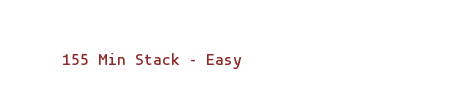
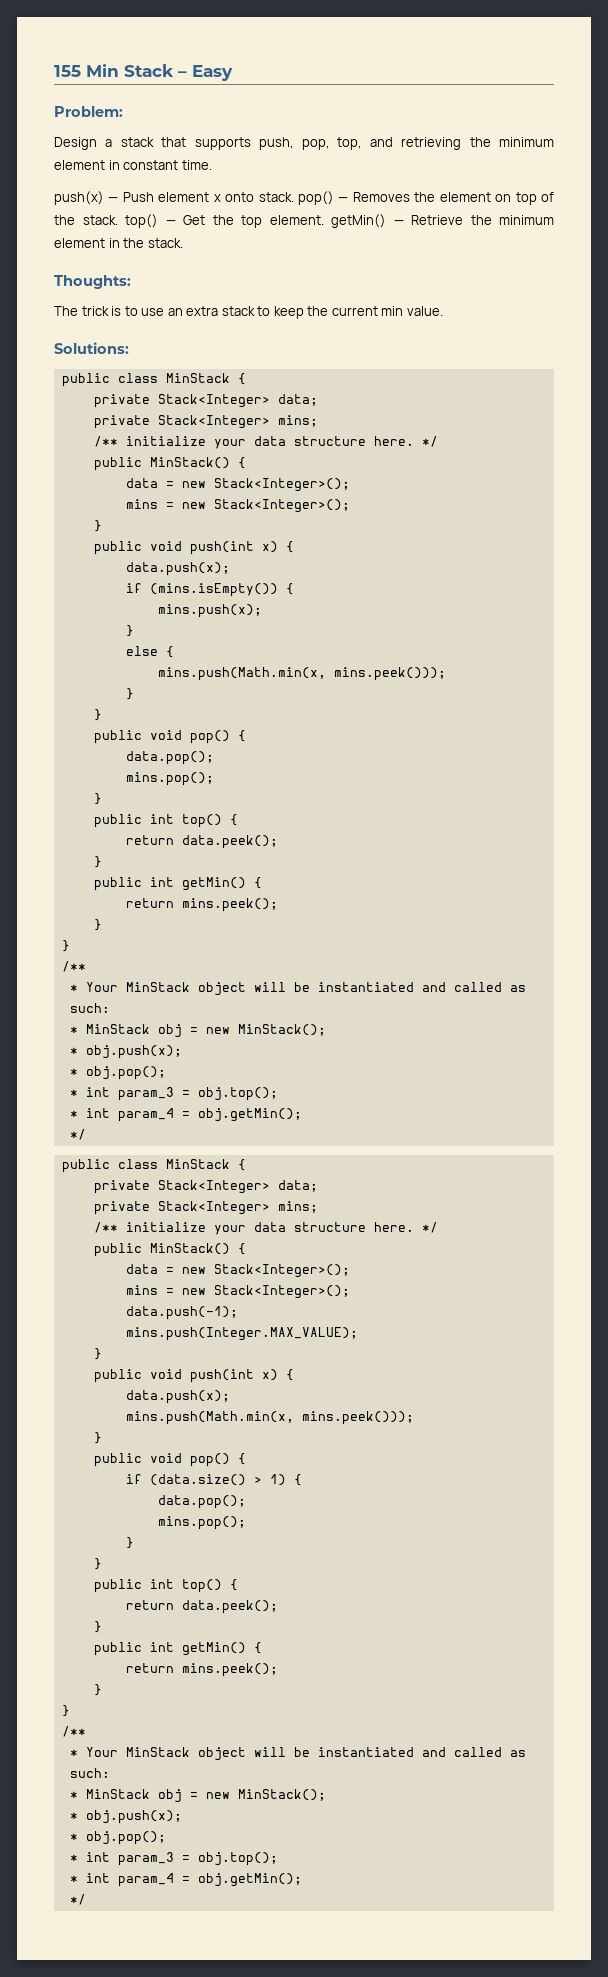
(242, 61) none -> [54,106,123,117] [54,137,554,150] [54,160,212,170] [54,191,554,205] [54,214,554,228] [54,238,183,248] [54,275,131,289] [54,306,443,319] [54,342,129,354] [61,373,246,387] [93,394,318,408] [93,415,318,429] [93,436,438,449] [93,457,246,471] [125,478,350,492] [125,499,350,513] [93,520,102,532] [93,541,294,555] [125,562,230,576] [125,583,294,597] [157,604,262,618] [125,625,134,637] [125,646,174,658] [157,667,446,681] [125,688,134,700] [93,709,102,721] [93,730,246,744] [125,751,214,765] [125,772,214,786] [93,793,102,805] [93,814,238,828] [125,835,278,849] [93,856,102,868] [93,877,262,891] [125,898,278,912] [93,919,102,931] [61,940,70,952] [61,961,86,972] [69,982,526,996] [69,1003,110,1013] [69,1024,326,1038] [69,1045,182,1059] [69,1066,166,1080] [69,1087,278,1101] [69,1108,302,1122] [69,1129,86,1140] [61,1159,246,1173] [93,1180,318,1194] [93,1201,318,1215] [93,1222,438,1235] [93,1243,246,1257] [125,1264,350,1278] [125,1285,350,1299] [125,1306,238,1320] [125,1327,358,1341] [93,1348,102,1360] [93,1369,294,1383] [125,1390,230,1404] [125,1411,414,1425] [93,1432,102,1444] [93,1453,246,1467] [125,1474,302,1486] [157,1495,246,1509] [157,1516,246,1530] [125,1537,134,1549] [93,1558,102,1570] [93,1579,238,1593] [125,1600,278,1614] [93,1621,102,1633] [93,1642,262,1656] [125,1663,278,1677] [93,1684,102,1696] [61,1705,70,1717] [61,1726,86,1737] [69,1747,526,1761] [69,1768,110,1778] [69,1789,326,1803] [69,1810,182,1824] [69,1831,166,1845] [69,1852,278,1866] [69,1873,302,1887] [69,1894,86,1905] // Problem: // Design a stack that supports push, pop, top, and retrieving the minimum element in constant time. // push(x) — Push element x onto stack. pop() — Removes the element on top of the stack. top() — Get the top element. getMin() — Retrieve the minimum element in the stack. // Thoughts: // The trick is to use an extra stack to keep the current min value. // Solutions: // public class MinStack { // private Stack<Integer> data; // private Stack<Integer> mins; // /** initialize your data structure here. */ // public MinStack() { // data = new Stack<Integer>(); // mins = new Stack<Integer>(); // } // public void push(int x) { // data.push(x); // if (mins.isEmpty()) { // mins.push(x); // } // else { // mins.push(Math.min(x, mins.peek())); // } // } // public void pop() { // data.pop(); // mins.pop(); // } // public int top() { // return data.peek(); // } // public int getMin() { // return mins.peek(); // } // } // /** // * Your MinStack object will be instantiated and called as such: // * MinStack obj = new MinStack(); // * obj.push(x); // * obj.pop(); // * int param_3 = obj.top(); // * int param_4 = obj.getMin(); // */ // public class MinStack { // private Stack<Integer> data; // private Stack<Integer> mins; // /** initialize your data structure here. */ // public MinStack() { // data = new Stack<Integer>(); // mins = new Stack<Integer>(); // data.push(-1); // mins.push(Integer.MAX_VALUE); // } // public void push(int x) { // data.push(x); // mins.push(Math.min(x, mins.peek())); // } // public void pop() { // if (data.size() > 1) { // data.pop(); // mins.pop(); // } // } // public int top() { // return data.peek(); // } // public int getMin() { // return mins.peek(); // } // } // /** // * Your MinStack object will be instantiated and called as such: // * MinStack obj = new MinStack(); // * obj.push(x); // * obj.pop(); // * int param_3 = obj.top(); // * int param_4 = obj.getMin(); // */

